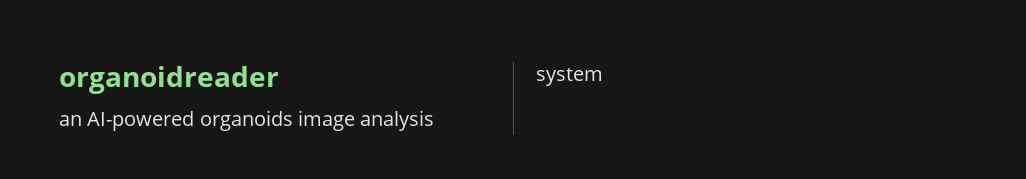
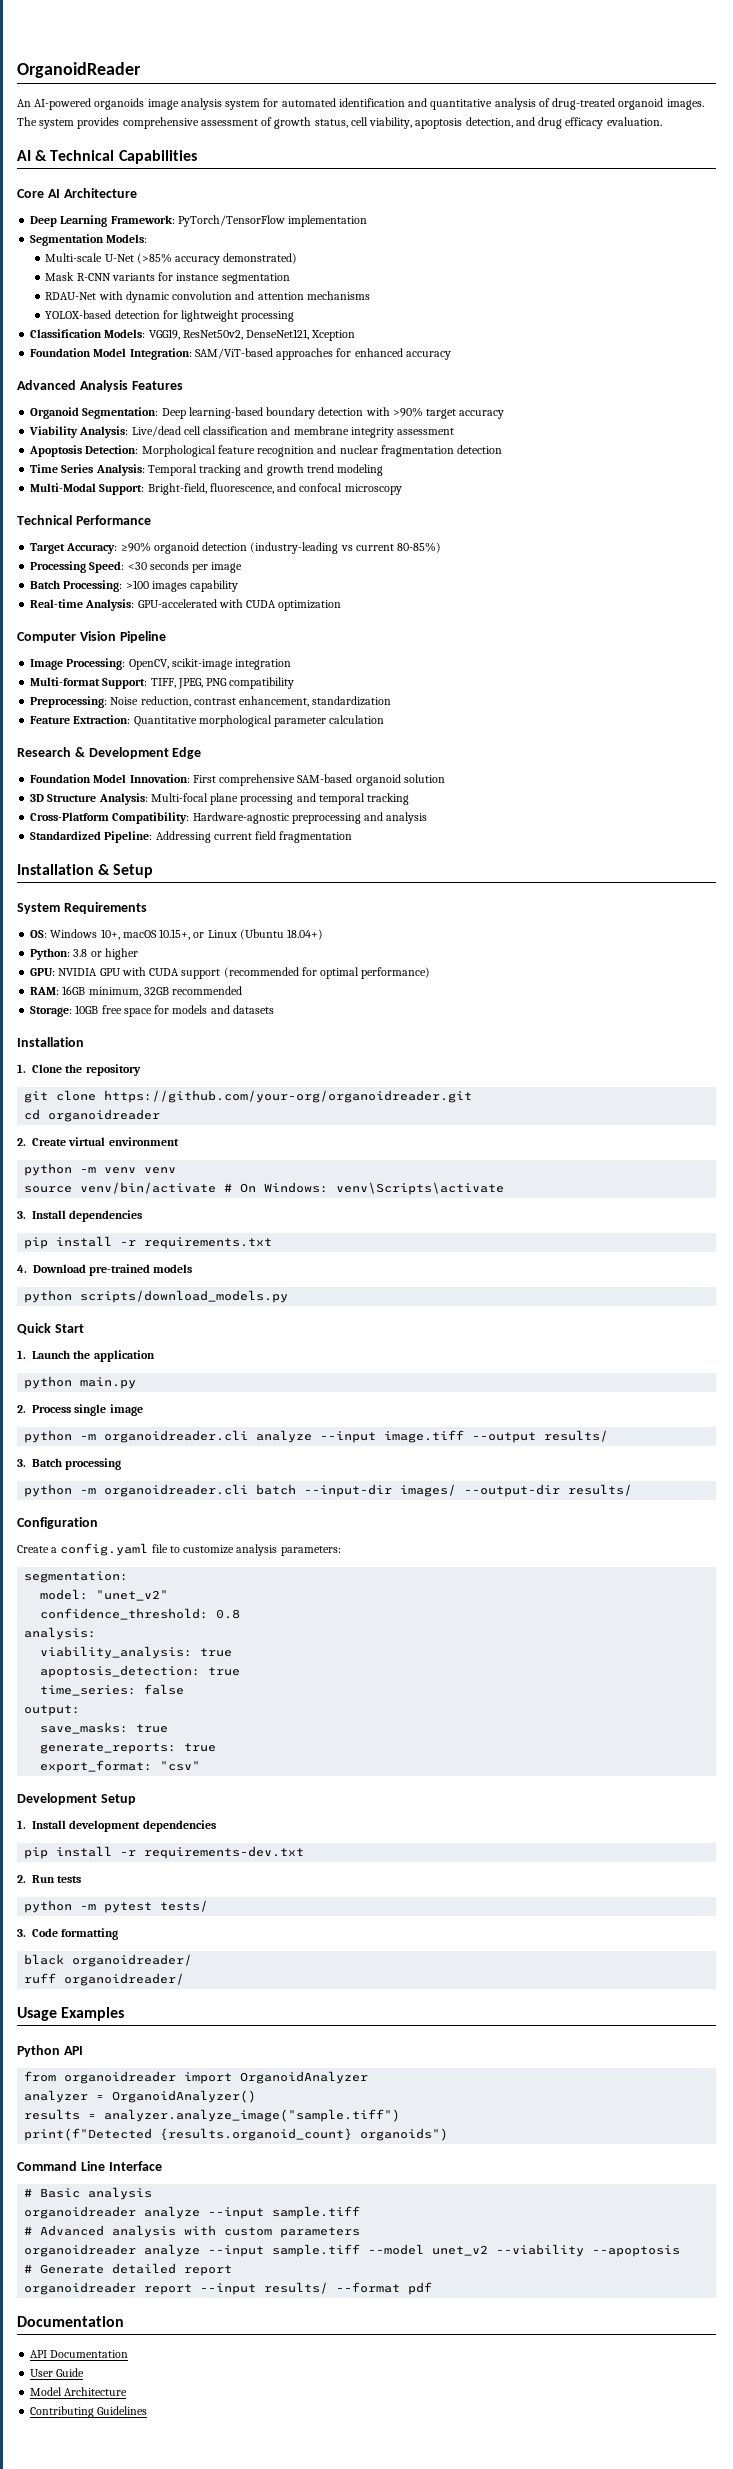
[59,66,279,94] [59,115,82,126] organoidreader // an -> [17,62,141,78] [17,99,31,107] OrganoidReader // An
(603, 77) none -> [263,98,704,110] [17,117,662,129] [17,150,197,164] [17,188,137,198] [30,215,368,227] [30,234,148,246] [45,253,298,265] [45,272,290,284] [45,291,370,303] [45,310,295,322] [30,329,356,341] [30,348,451,360] [17,380,183,392] [30,407,505,419] [29,426,455,438] [29,445,503,457] [30,464,384,476] [30,483,402,495] [17,515,151,525] [30,542,442,554] [30,561,243,573] [30,580,239,592] [30,599,342,611] [17,631,166,643] [30,658,292,670] [30,677,295,689] [30,696,392,708] [30,715,385,727] [17,747,202,759] [30,774,445,786] [30,793,410,805] [30,812,428,824] [30,831,353,843] [17,864,154,878] [17,902,147,914] [30,929,324,940] [30,948,138,960] [30,967,431,979] [30,986,243,997] [30,1005,274,1017] [17,1037,84,1047] [17,1064,141,1076] [24,1090,473,1103] [24,1109,161,1122] [17,1137,179,1146] [24,1163,177,1176] [24,1182,505,1195] [17,1210,143,1222] [24,1236,273,1249] [17,1264,193,1276] [24,1290,289,1303] [17,1323,84,1335] [17,1350,155,1362] [24,1376,137,1389] [17,1404,143,1416] [24,1430,609,1443] [17,1458,122,1470] [24,1484,633,1497] [17,1517,98,1529] [17,1543,341,1556] [24,1571,129,1583] [40,1589,169,1601] [40,1608,241,1620] [24,1627,97,1640] [40,1646,233,1659] [40,1665,241,1678] [40,1684,185,1696] [24,1705,81,1716] [40,1722,169,1734] [40,1743,217,1754] [40,1760,201,1773] [17,1793,136,1805] [17,1820,216,1832] [24,1846,305,1859] [17,1875,82,1883] [24,1900,209,1913] [17,1928,119,1940] [24,1954,193,1967] [24,1973,185,1986] [17,2007,125,2021] [17,2045,83,2057] [24,2071,369,2084] [24,2090,257,2103] [24,2109,401,2122] [24,2128,449,2141] [17,2161,162,2171] [24,2187,153,2200] [24,2206,361,2219] [24,2225,361,2238] [24,2244,681,2257] [24,2263,233,2276] [24,2282,433,2295] [17,2316,124,2327] [30,2350,129,2358] [30,2368,85,2377] [30,2387,128,2396] [30,2406,148,2418] for automated identification and quantitative analysis of drug-treated organoid images. The system provides comprehensive assessment of growth status, cell viability, apoptosis detection, and drug efficacy evaluation. // AI & Technical Capabilities // Core AI Architecture // Deep Learning Framework: PyTorch/TensorFlow implementation // Segmentation Models: // Multi-scale U-Net (>85% accuracy demonstrated) // Mask R-CNN variants for instance segmentation // RDAU-Net with dynamic convolution and attention mechanisms // YOLOX-based detection for lightweight processing // Classification Models: VGG19, ResNet50v2, DenseNet121, Xception // Foundation Model Integration: SAM/ViT-based approaches for enhanced accuracy // Advanced Analysis Features // Organoid Segmentation: Deep learning-based boundary detection with >90% target accuracy // Viability Analysis: Live/dead cell classification and membrane integrity assessment // Apoptosis Detection: Morphological feature recognition and nuclear fragmentation detection // Time Series Analysis: Temporal tracking and growth trend modeling // Multi-Modal Support: Bright-field, fluorescence, and confocal microscopy // Technical Performance // Target Accuracy: ≥90% organoid detection (industry-leading vs current 80-85%) // Processing Speed: <30 seconds per image // Batch Processing: >100 images capability // Real-time Analysis: GPU-accelerated with CUDA optimization // Computer Vision Pipeline // Image Processing: OpenCV, scikit-image integration // Multi-format Support: TIFF, JPEG, PNG compatibility // Preprocessing: Noise reduction, contrast enhancement, standardization // Feature Extraction: Quantitative morphological parameter calculation // Research & Development Edge // Foundation Model Innovation: First comprehensive SAM-based organoid solution // 3D Structure Analysis: Multi-focal plane processing and temporal tracking // Cross-Platform Compatibility: Hardware-agnostic preprocessing and analysis // Standardized Pipeline: Addressing current field fragmentation // Installation & Setup // System Requirements // OS: Windows 10+, macOS 10.15+, or Linux (Ubuntu 18.04+) // Python: 3.8 or higher // GPU: NVIDIA GPU with CUDA support (recommended for optimal performance) // RAM: 16GB minimum, 32GB recommended // Storage: 10GB free space for models and datasets // Installation // 1. Clone the repository // git clone https://github.com/your-org/organoidreader.git // cd organoidreader // 2. Create virtual environment // python -m venv venv // source venv/bin/activate # On Windows: venv\Scripts\activate // 3. Install dependencies // pip install -r requirements.txt // 4. Download pre-trained models // python scripts/download_models.py // Quick Start // 1. Launch the application // python main.py // 2. Process single image // python -m organoidreader.cli analyze --input image.tiff --output results/ // 3. Batch processing // python -m organoidreader.cli batch --input-dir images/ --output-dir results/ // Configuration // Create a config.yaml file to customize analysis parameters: // segmentation: // model: "unet_v2" // confidence_threshold: 0.8 // analysis: // viability_analysis: true // apoptosis_detection: true // time_series: false // output: // save_masks: true // generate_reports: true // export_format: "csv" // Development Setup // 1. Install development dependencies // pip install -r requirements-dev.txt // 2. Run tests // python -m pytest tests/ // 3. Code formatting // black organoidreader/ // ruff organoidreader/ // Usage Examples // Python API // from organoidreader import OrganoidAnalyzer // analyzer = OrganoidAnalyzer() // results = analyzer.analyze_image("sample.tiff") // print(f"Detected {results.organoid_count} organoids") // Command Line Interface // # Basic analysis // organoidreader analyze --input sample.tiff // # Advanced analysis with custom parameters // organoidreader analyze --input sample.tiff --model unet_v2 --viability --apoptosis // # Generate detailed report // organoidreader report --input results/ --format pdf // Documentation // API Documentation // User Guide // Model Architecture // Contributing Guidelines

